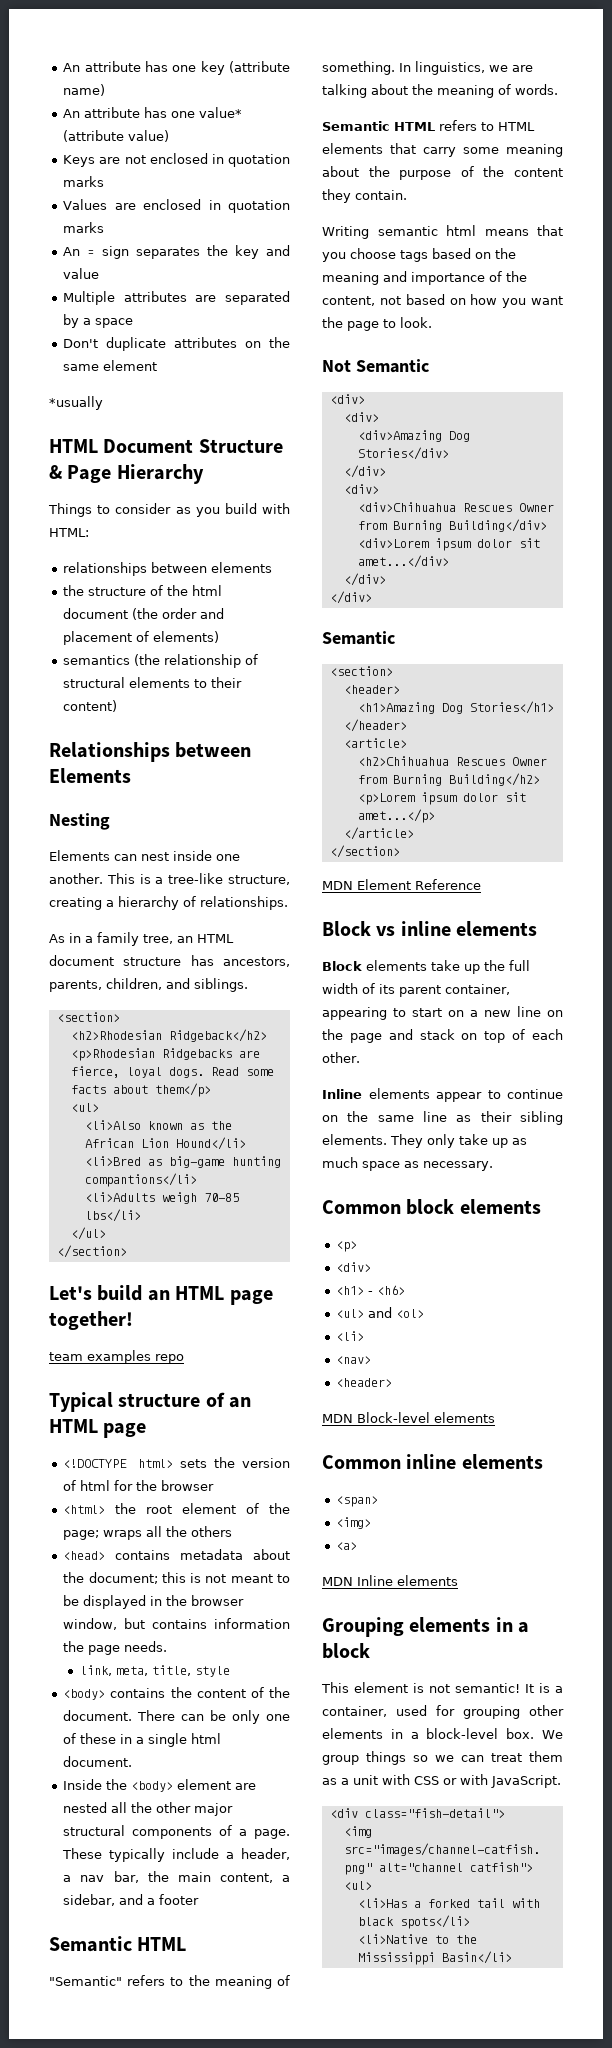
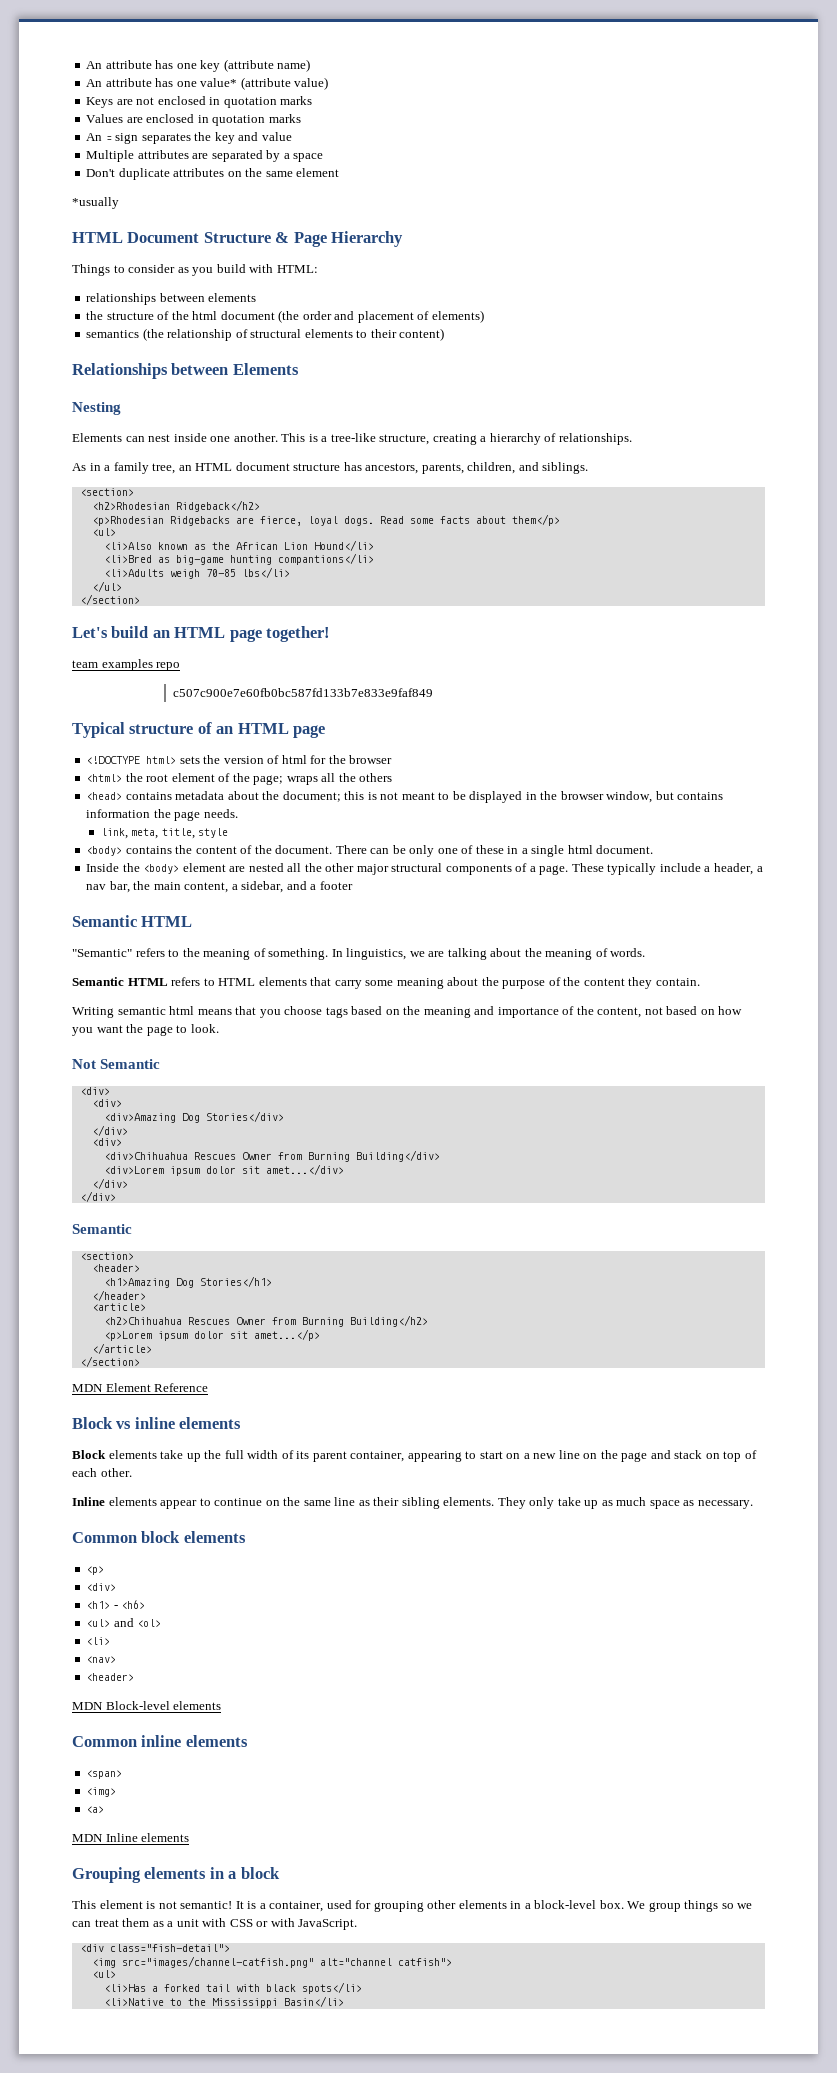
(184, 1359) none -> [173,688,434,697] // c507c900e7e60fb0bc587fd133b7e833e9faf849

